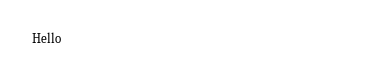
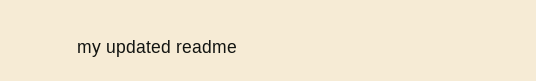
[32,32,61,43] Hello -> [77,40,237,57] my updated readme

